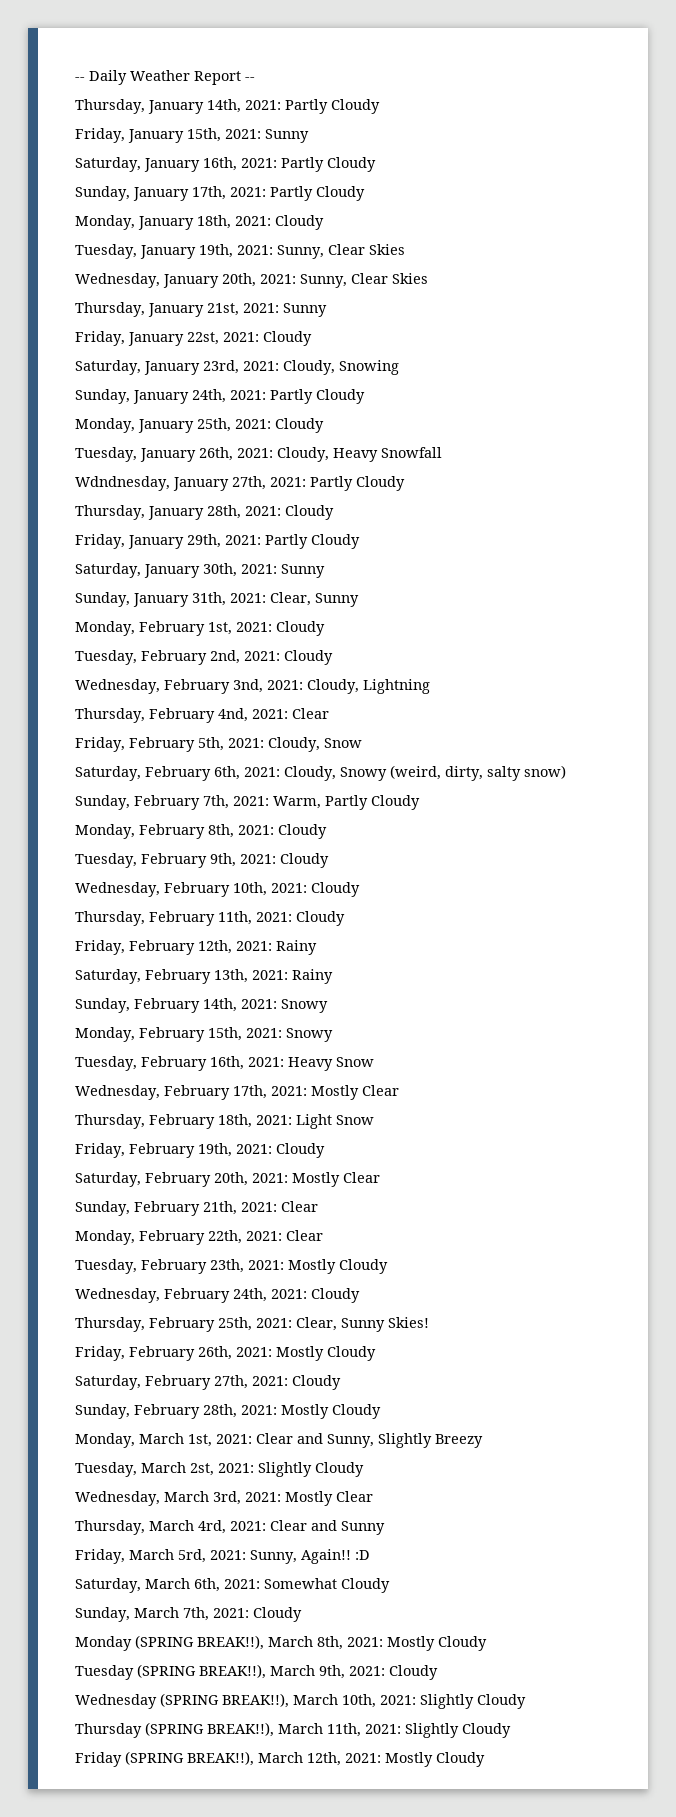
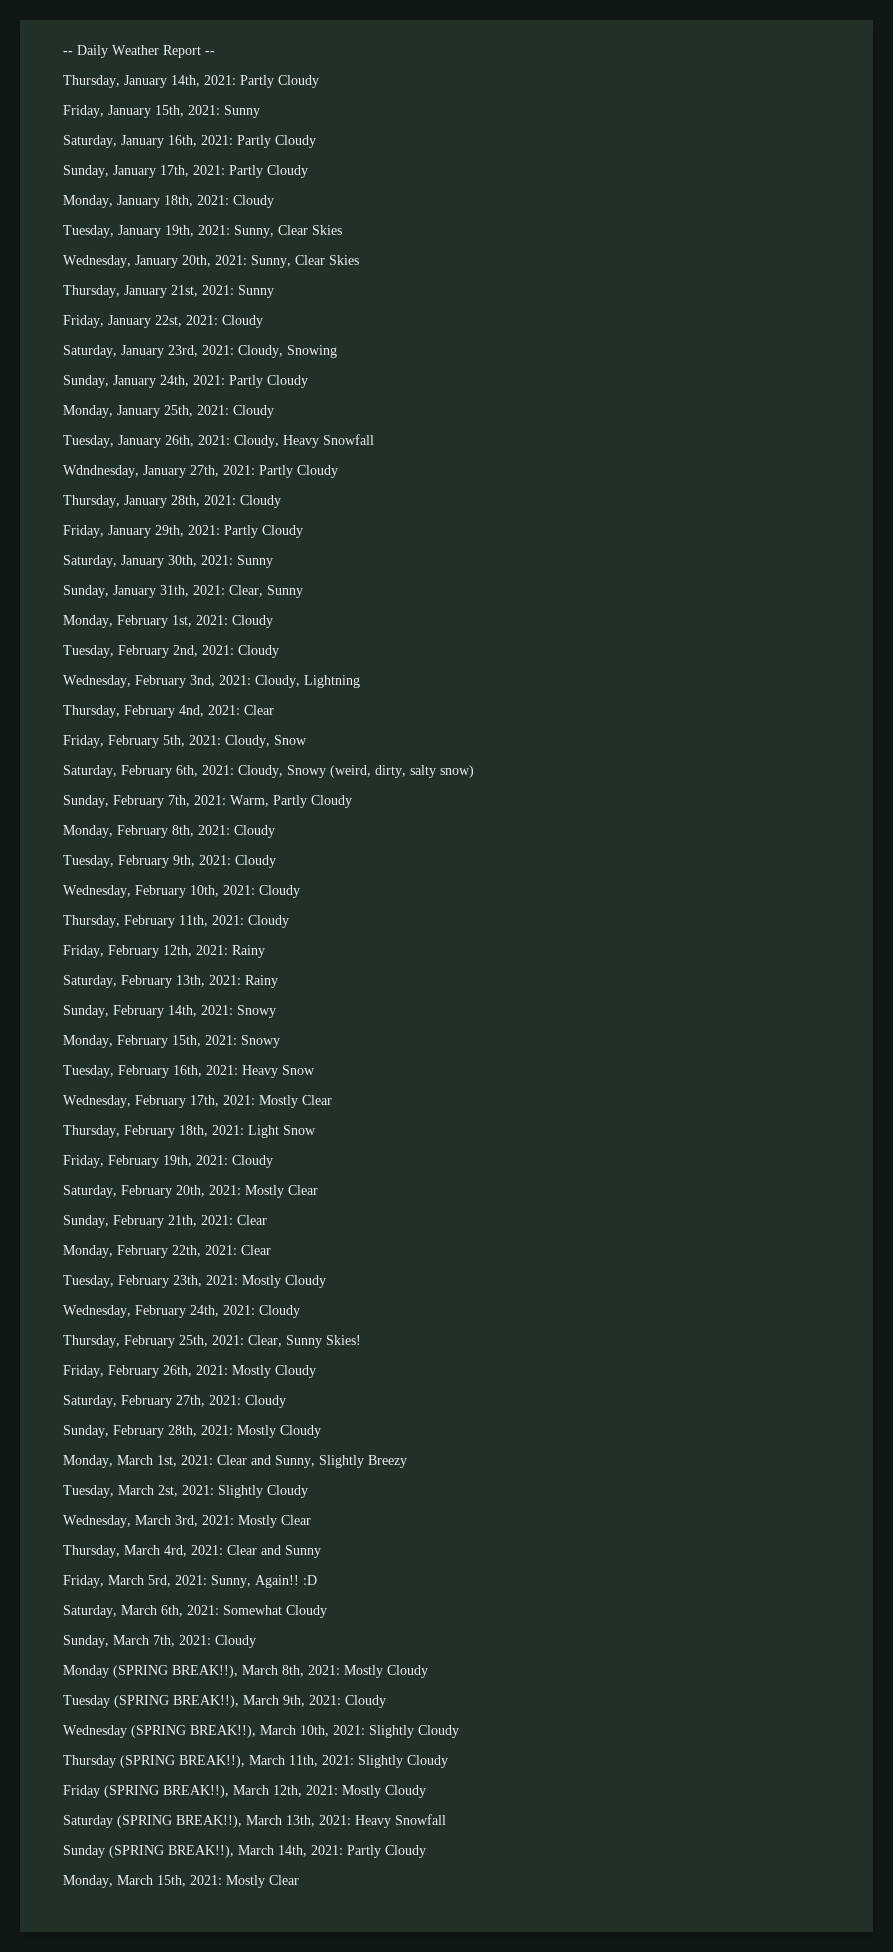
(485, 1759) none -> [63,1814,446,1828] [63,1845,426,1858] [63,1875,299,1888] // Saturday (SPRING BREAK!!), March 13th, 2021: Heavy Snowfall // Sunday (SPRING BREAK!!), March 14th, 2021: Partly Cloudy // Monday, March 15th, 2021: Mostly Clear

